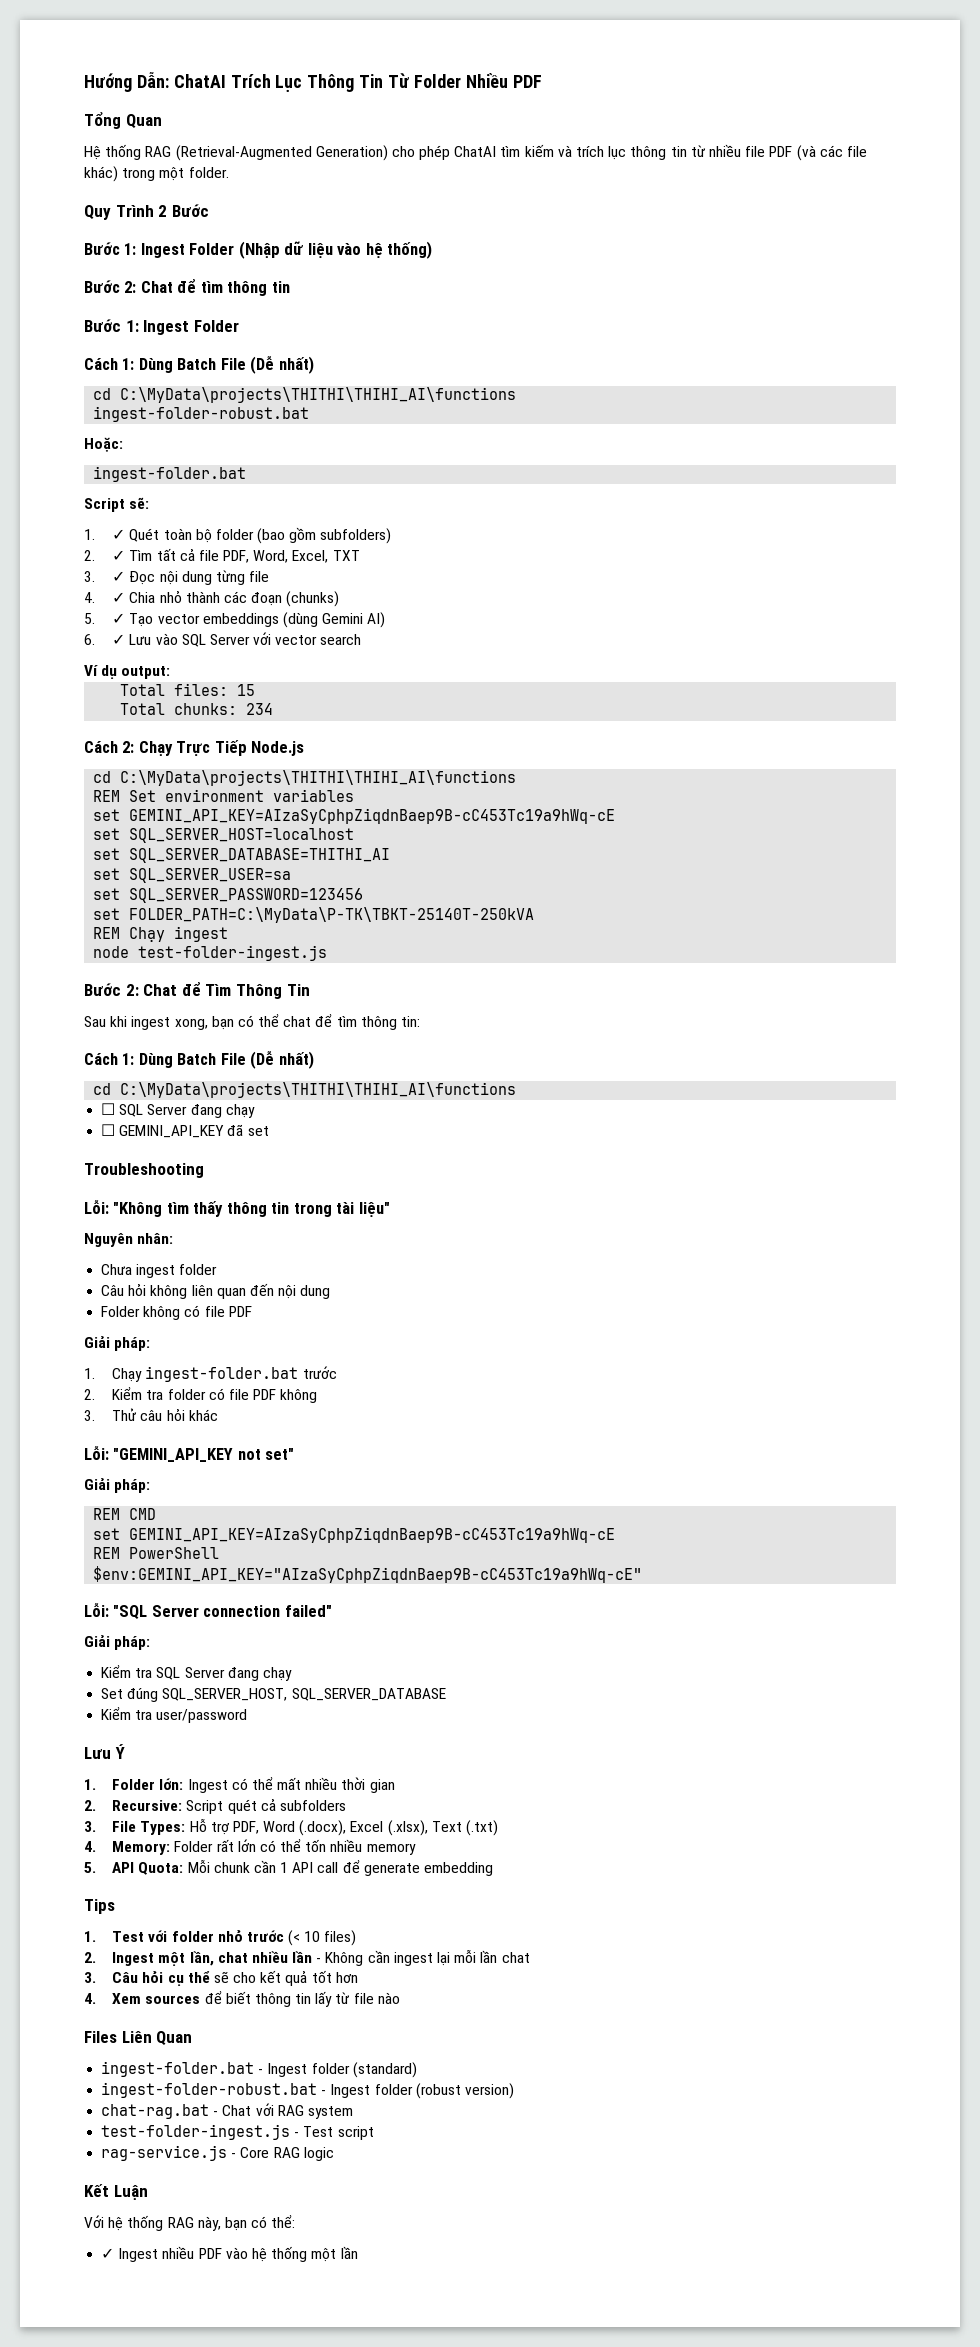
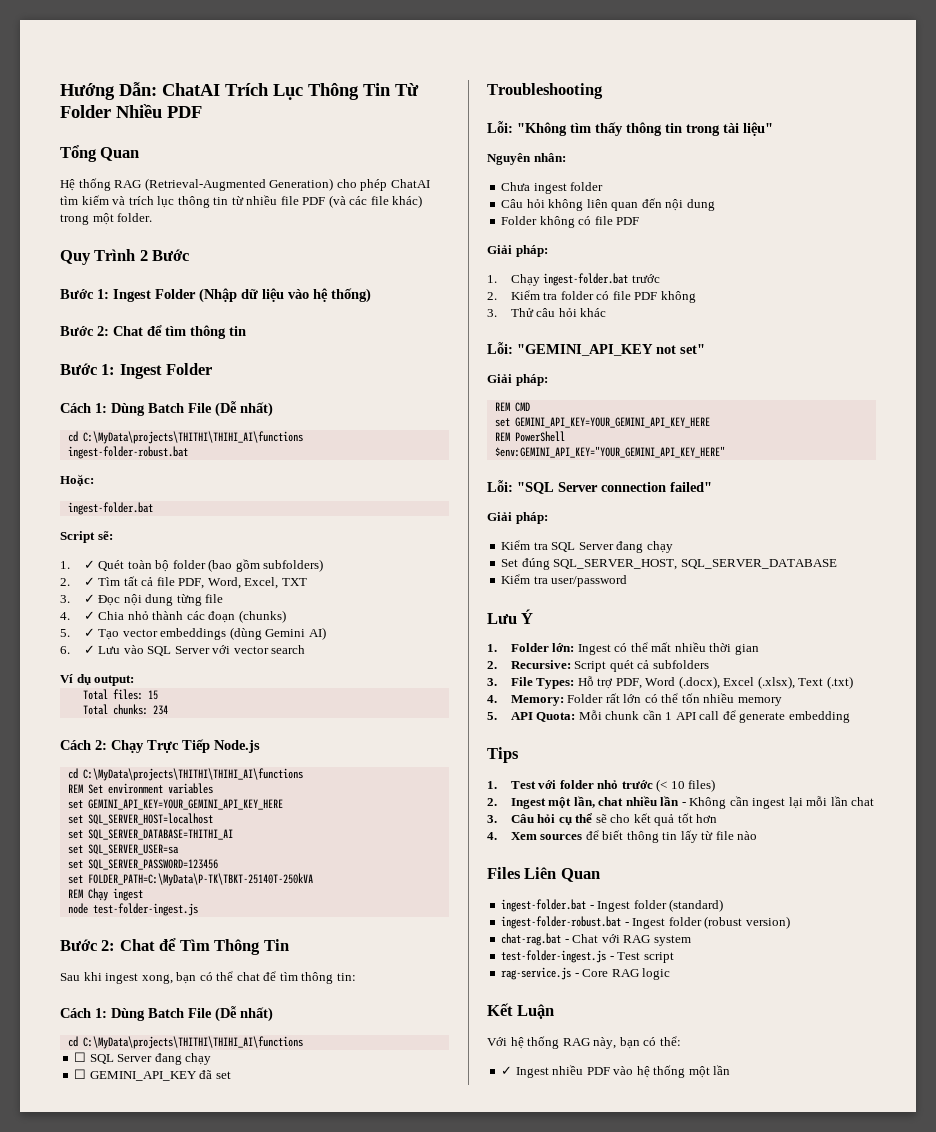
[129,808,616,824] GEMINI_API_KEY=AIzaSyCphpZiqdnBaep9B-cC453Tc19a9hWq-cE -> [87,799,283,810] GEMINI_API_KEY=YOUR_GEMINI_API_KEY_HERE
[129,1527,616,1543] GEMINI_API_KEY=AIzaSyCphpZiqdnBaep9B-cC453Tc19a9hWq-cE -> [514,417,710,428] GEMINI_API_KEY=YOUR_GEMINI_API_KEY_HERE
[93,1566,643,1583] $env:GEMINI_API_KEY="AIzaSyCphpZiqdnBaep9B-cC453Tc19a9hWq-cE" -> [494,446,725,458] $env:GEMINI_API_KEY="YOUR_GEMINI_API_KEY_HERE"

